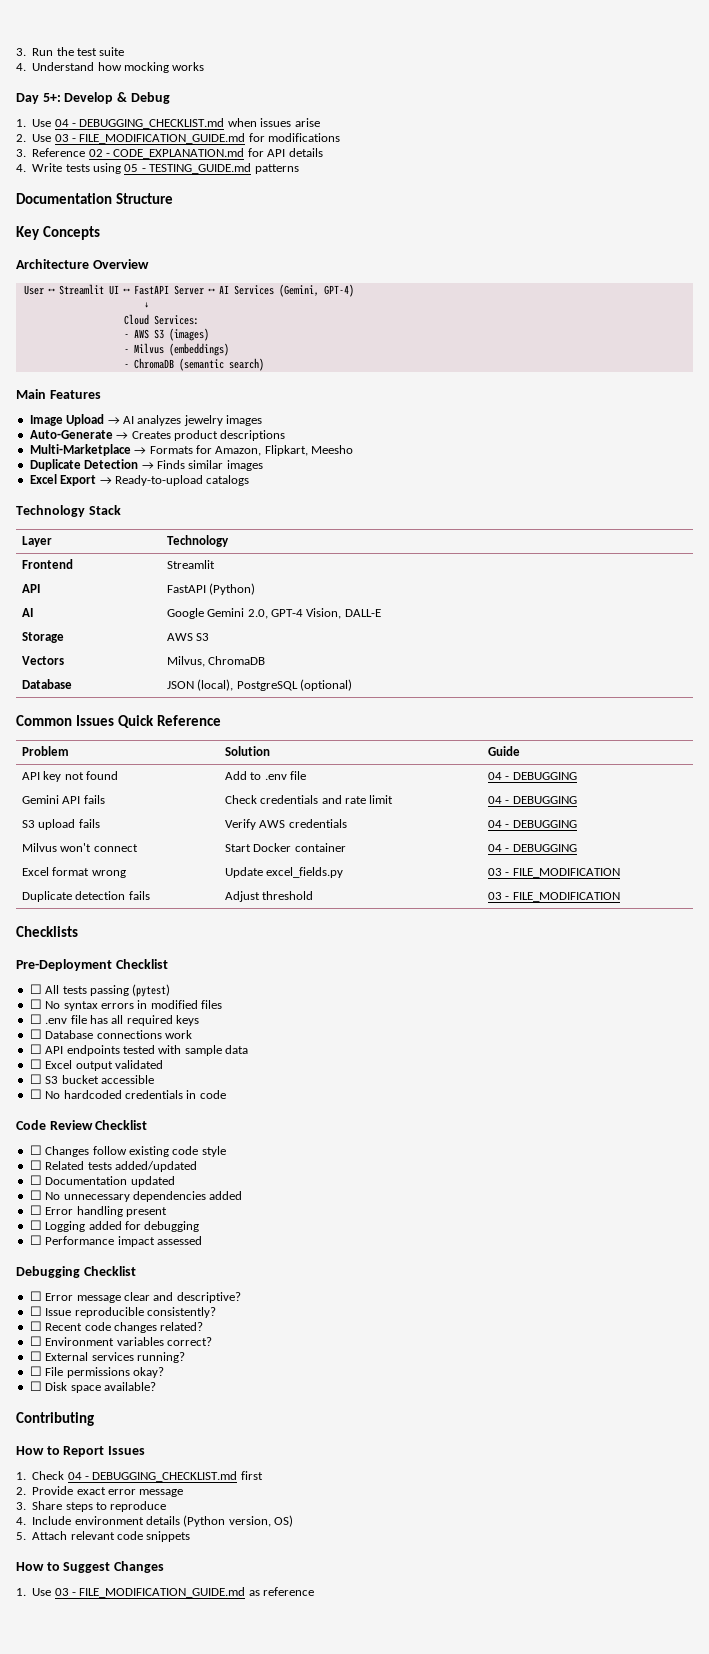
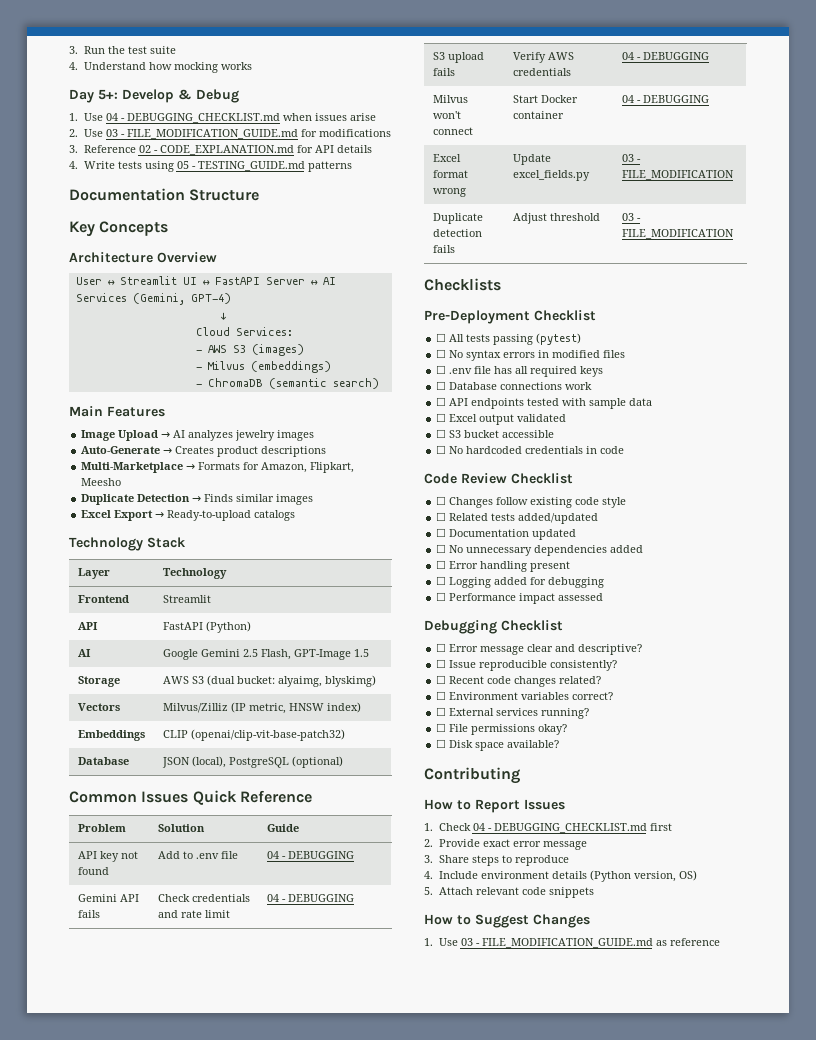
[247,608,381,619] 2.0, GPT-4 Vision, DALL-E -> [242,649,369,660] 2.5 Flash, GPT-Image 1.5
[21,656,64,665] [166,656,266,667] // Vectors | Milvus, ChromaDB -> [206,675,376,687] [77,703,120,711] [162,702,361,714] [77,730,145,741] [162,729,345,741] (dual bucket: alyaimg, blyskimg) // Vectors | Milvus/Zilliz (IP metric, HNSW index) // Embeddings | CLIP (openai/clip-vit-base-patch32)

